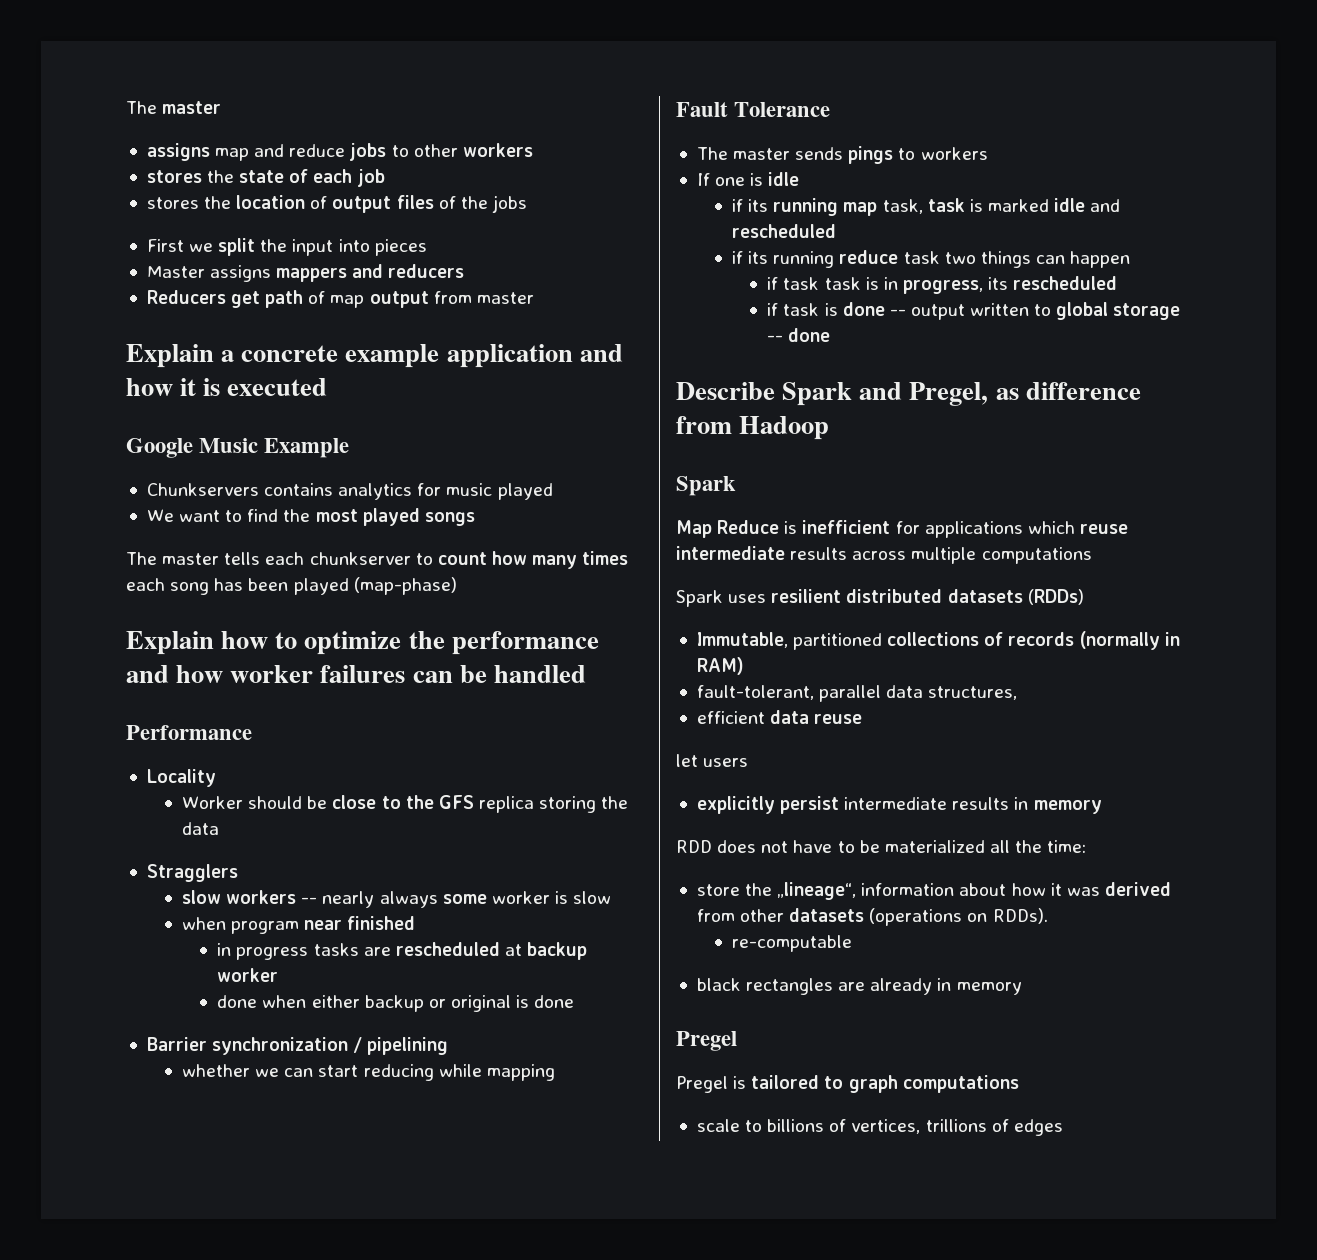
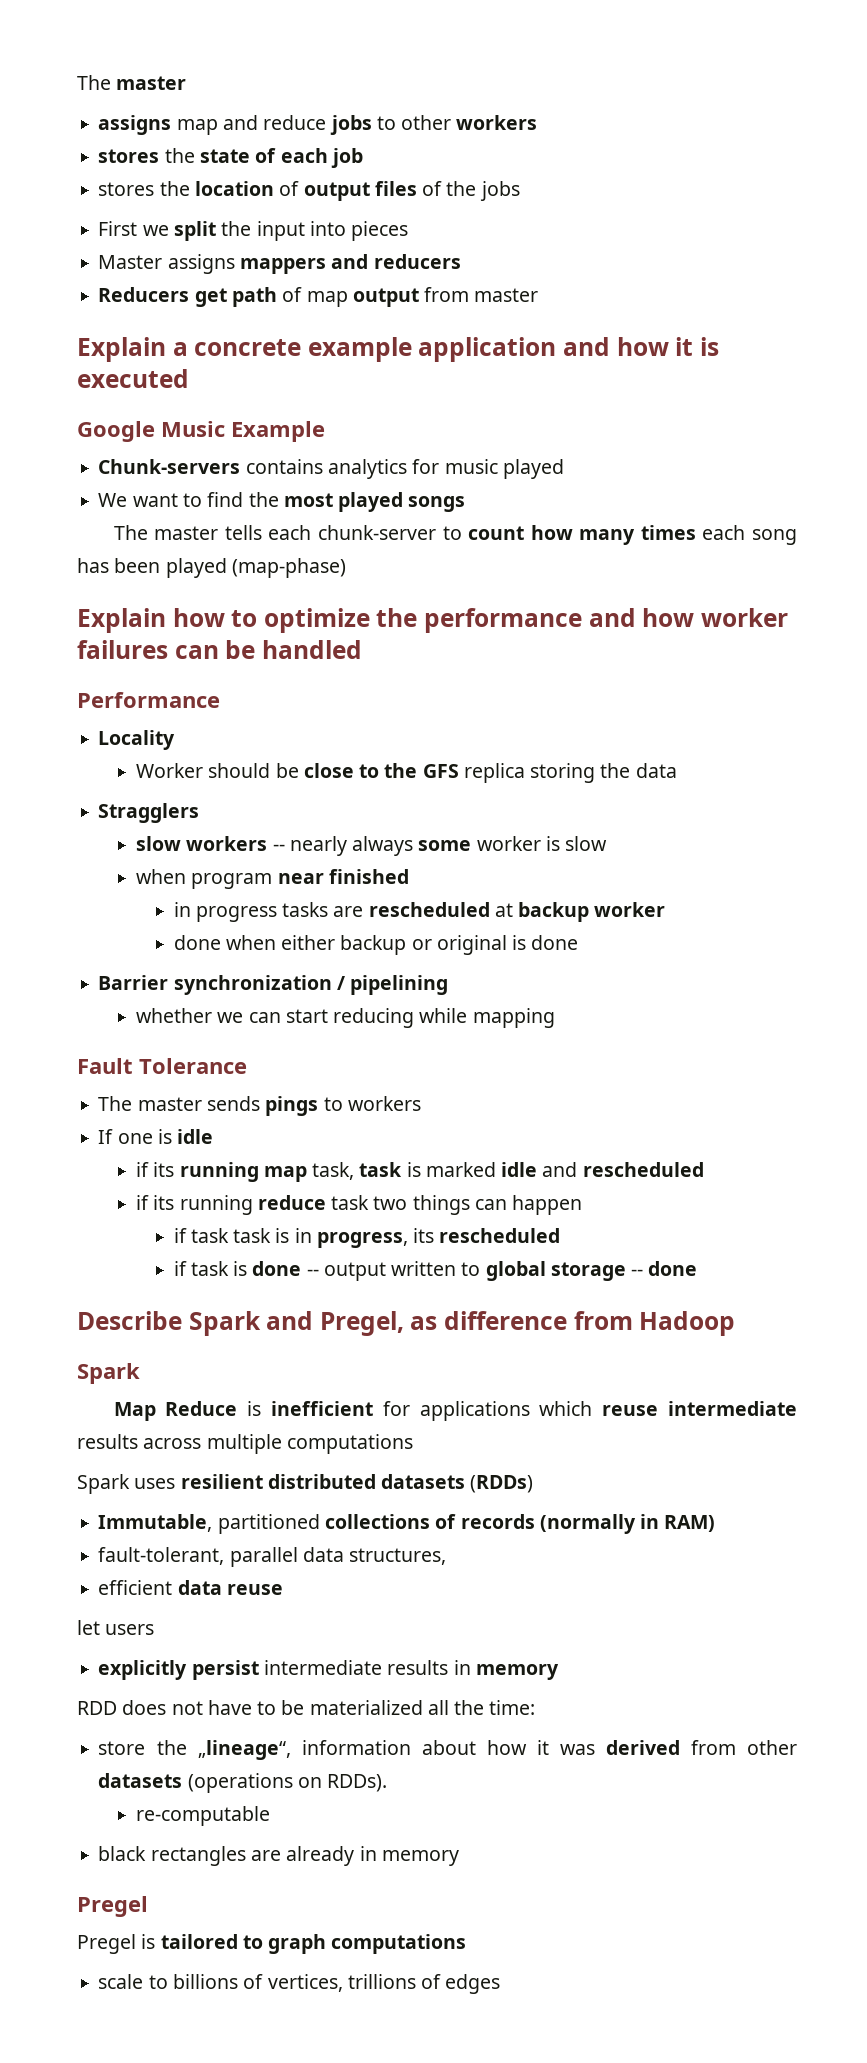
[146,483,259,496] Chunkservers -> [98,459,241,474] Chunk-servers
[309,552,411,565] chunkserver -> [317,525,436,540] chunk-server

